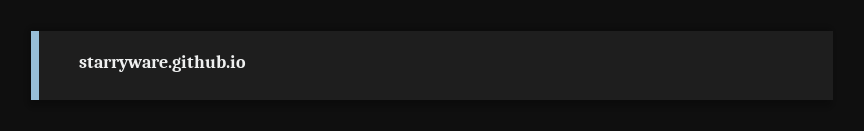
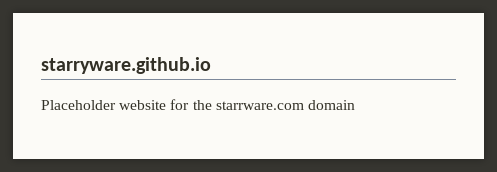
(246, 63) none -> [41,99,355,110] // Placeholder website for the starrware.com domain

